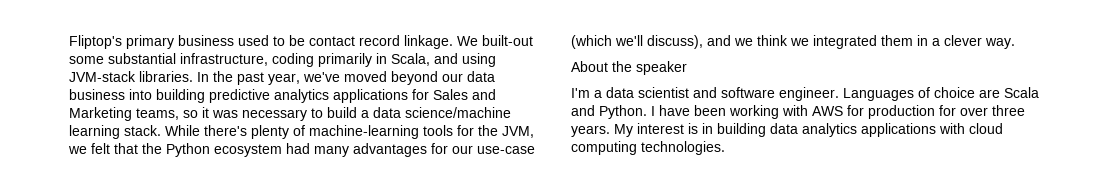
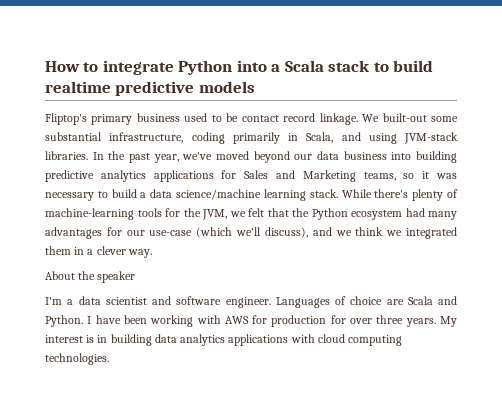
(69, 42) none -> [45,60,434,75] [45,81,255,96] How to integrate Python into a Scala stack to build realtime predictive models //

